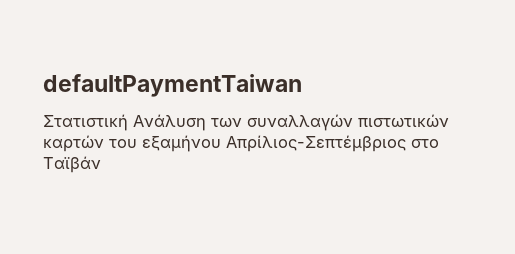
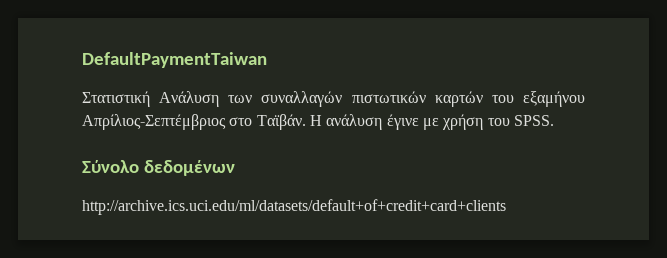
[43,74,302,97] defaultPaymentTaiwan -> [82,52,267,68] DefaultPaymentTaiwan
[43,156,101,173] Ταϊβάν -> [256,114,554,130] [82,160,235,176] [82,199,506,215] Ταϊβάν. Η ανάλυση έγινε με χρήση του SPSS. // Σύνολο δεδομένων // http://archive.ics.uci.edu/ml/datasets/default+of+credit+card+clients

